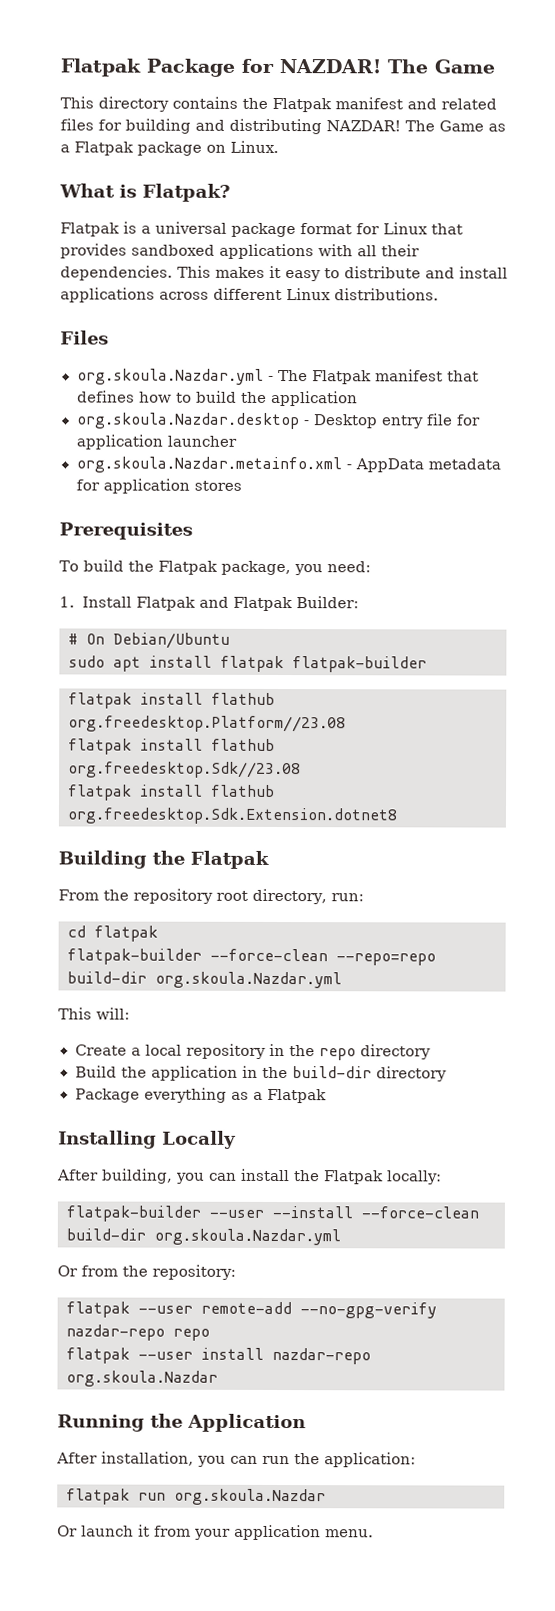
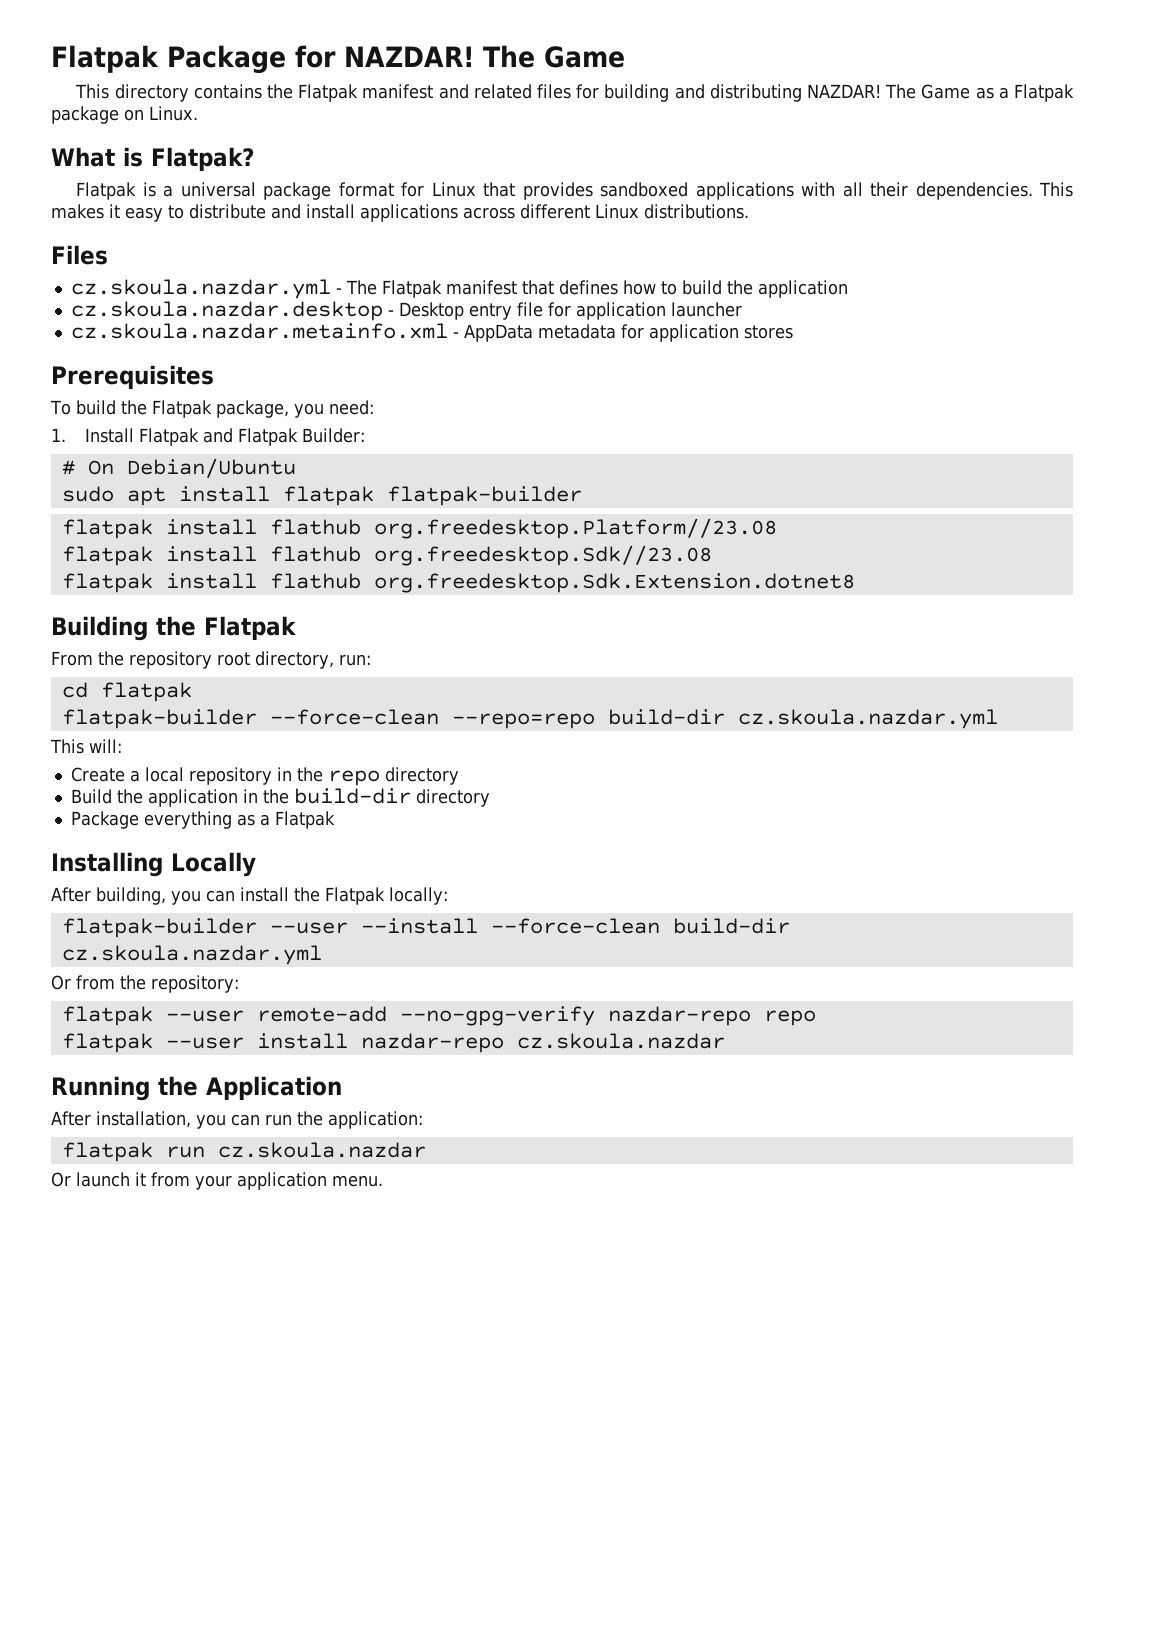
[76,368,264,385] org.skoula.Nazdar.yml -> [70,279,331,299] cz.skoula.nazdar.yml
[75,412,300,430] org.skoula.Nazdar.desktop -> [70,301,383,321] cz.skoula.nazdar.desktop
[75,456,342,474] org.skoula.Nazdar.metainfo.xml -> [70,323,448,339] cz.skoula.nazdar.metainfo.xml
[155,971,342,989] org.skoula.Nazdar.yml -> [737,709,998,729] cz.skoula.nazdar.yml
[154,1228,341,1246] org.skoula.Nazdar.yml -> [61,945,322,965] cz.skoula.nazdar.yml
[66,1370,218,1387] org.skoula.Nazdar -> [516,1033,725,1049] cz.skoula.nazdar
[174,1488,326,1506] org.skoula.Nazdar -> [217,1142,426,1158] cz.skoula.nazdar

